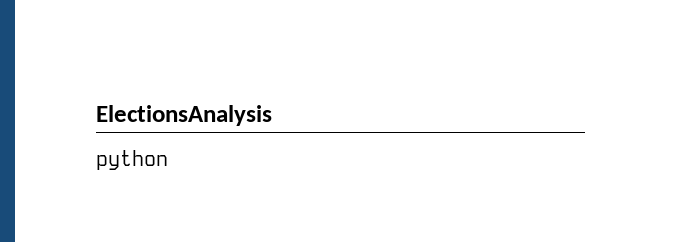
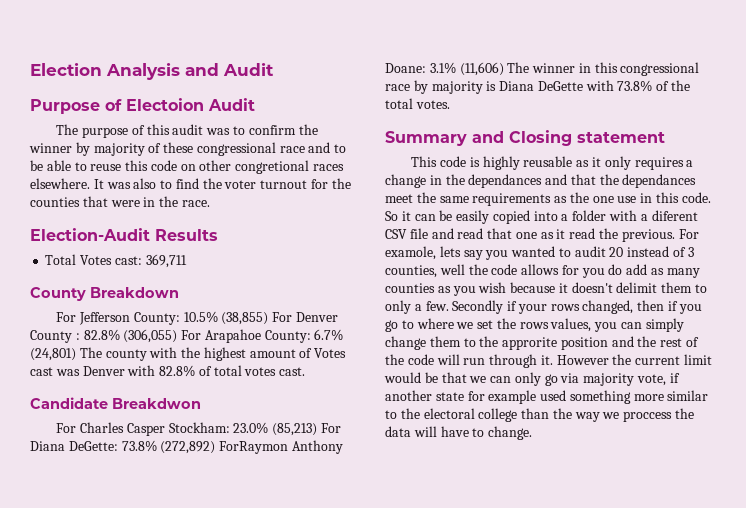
[96,105,272,126] [96,150,168,170] ElectionsAnalysis // python -> [30,63,274,80] [30,98,255,114] [56,124,318,138] [29,142,347,156] [30,160,345,174] [30,178,351,189] [30,196,210,207] [30,228,218,241] [45,254,187,268] [30,287,179,301] [56,311,338,325] [30,329,344,343] [30,347,347,361] [30,365,306,377] [30,397,201,409] [56,422,341,436] [30,440,343,454] [385,62,700,76] [385,80,691,94] [385,98,450,109] [385,130,665,146] [411,156,694,170] [385,174,697,188] [385,192,711,206] [385,210,698,224] [385,228,699,242] [385,246,694,260] [385,264,700,278] [385,282,708,296] [385,300,702,314] [385,318,684,332] [385,336,700,350] [385,354,713,368] [384,372,680,386] [385,390,709,404] [385,408,695,422] [385,426,533,440] Election Analysis and Audit // Purpose of Electoion Audit // The purpose of this audit was to confirm the winner by majority of these congressional race and to be able to reuse this code on other congretional races elsewhere. It was also to find the voter turnout for the counties that were in the race. // Election-Audit Results // Total Votes cast: 369,711 // County Breakdown // For Jefferson County: 10.5% (38,855) For Denver County : 82.8% (306,055) For Arapahoe County: 6.7% (24,801) The county with the highest amount of Votes cast was Denver with 82.8% of total votes cast. // Candidate Breakdwon // For Charles Casper Stockham: 23.0% (85,213) For Diana DeGette: 73.8% (272,892) ForRaymon Anthony Doane: 3.1% (11,606) The winner in this congressional race by majority is Diana DeGette with 73.8% of the total votes. // Summary and Closing statement // This code is highly reusable as it only requires a change in the dependances and that the dependances meet the same requirements as the one use in this code. So it can be easily copied into a folder with a diferent CSV file and read that one as it read the previous. For examole, lets say you wanted to audit 20 instead of 3 counties, well the code allows for you do add as many counties as you wish because it doesn't delimit them to only a few. Secondly if your rows changed, then if you go to where we set the rows values, you can simply change them to the approrite position and the rest of the code will run through it. However the current limit would be that we can only go via majority vote, if another state for example used something more similar to the electoral college than the way we proccess the data will have to change.

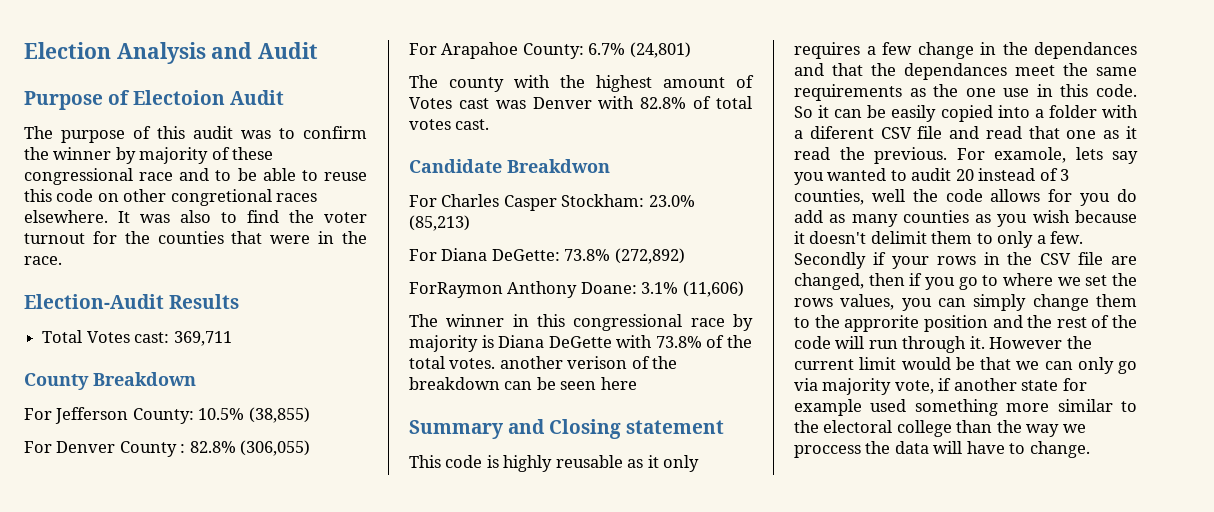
(269, 318) none -> (310, 415) //
(178, 336) none -> (311, 448) //
(76, 354) none -> (691, 50) //
(318, 429) none -> (470, 223) //
(216, 447) none -> (685, 256) //
(504, 69) none -> (744, 289) //
(450, 104) none -> [499,356,678,369] [409,377,637,390] another verison of the breakdown can be seen here
(694, 163) none -> [882,42,912,55] few
(580, 307) none -> [983,252,1137,265] in the CSV file are

